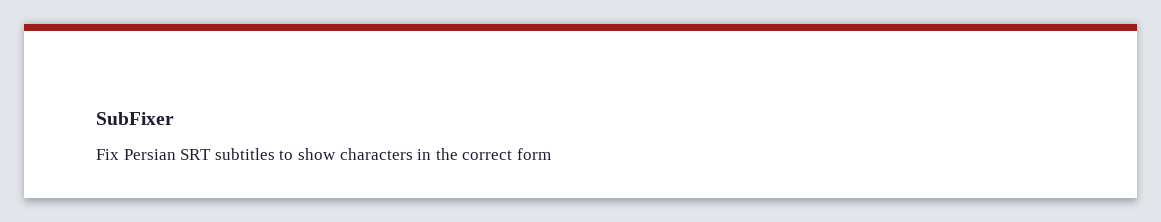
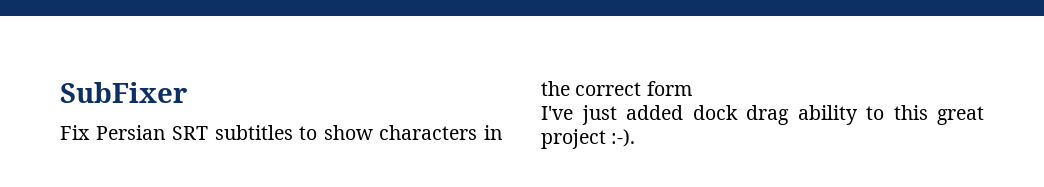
(551, 154) none -> [541,105,984,125] [541,129,636,149] // I've just added dock drag ability to this great project :-).

